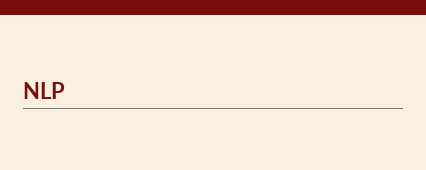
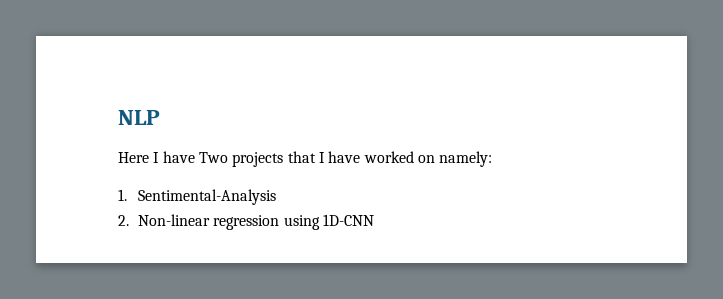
(65, 90) none -> [118,151,493,167] [118,189,276,205] [118,214,374,230] // Here I have Two projects that I have worked on namely: // 1. Sentimental-Analysis // 2. Non-linear regression using 1D-CNN

